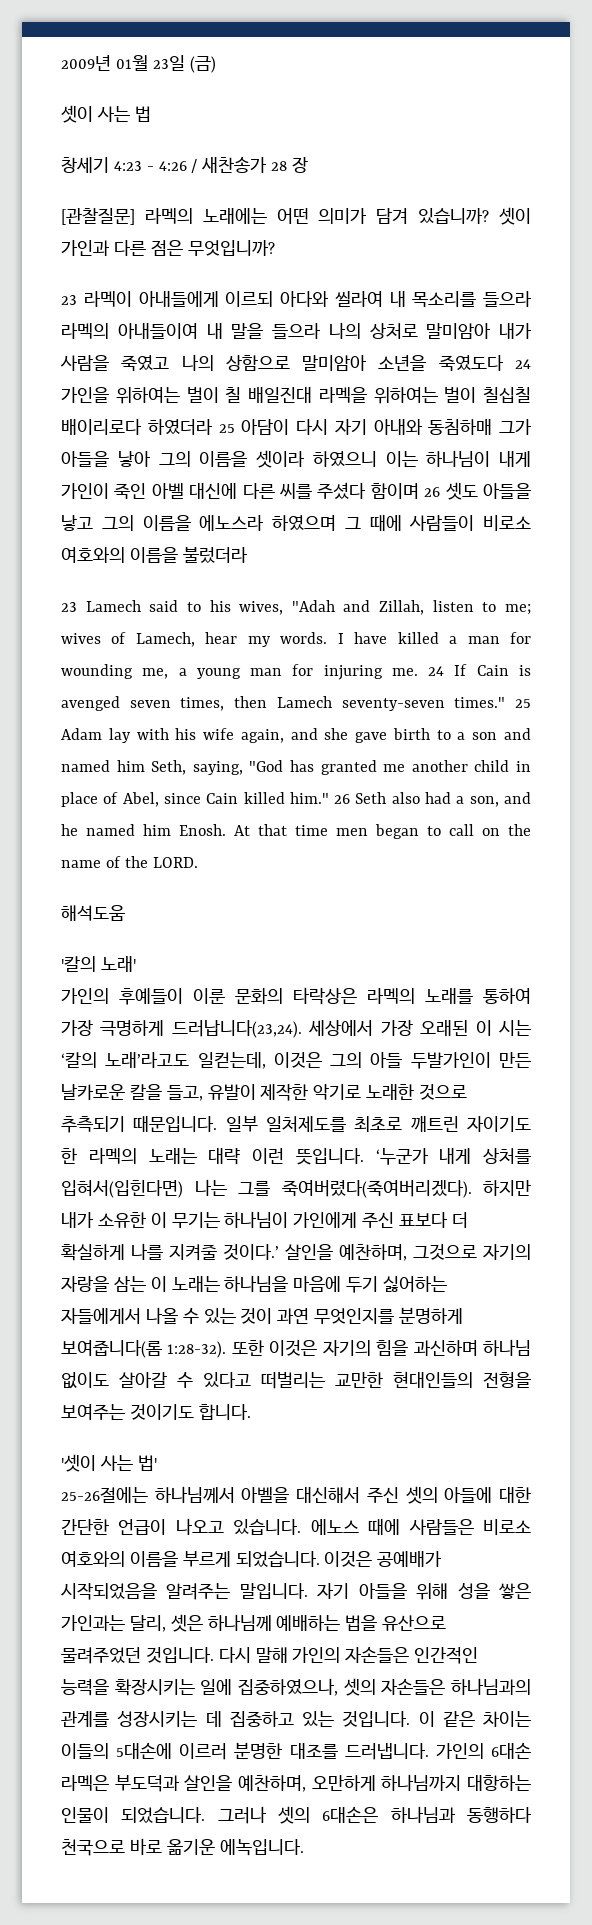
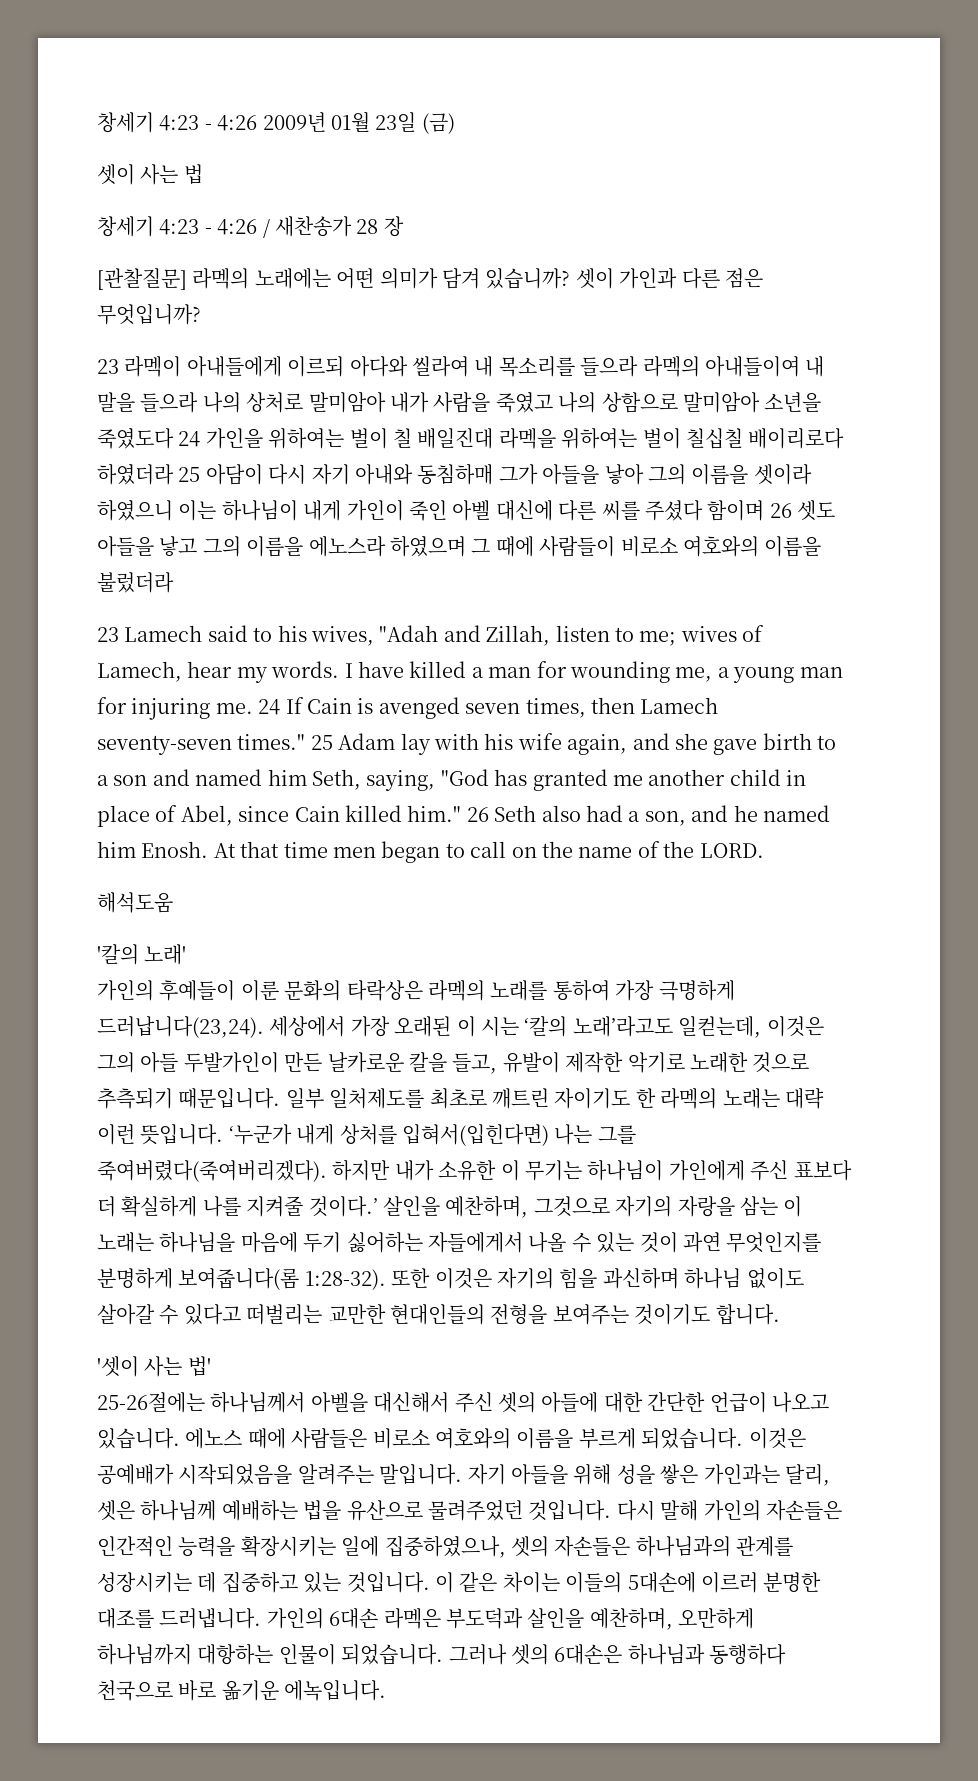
(61, 63) none -> [97,112,258,133] 창세기 4:23 - 4:26

